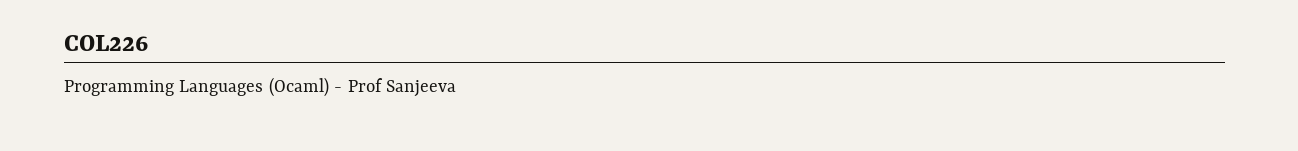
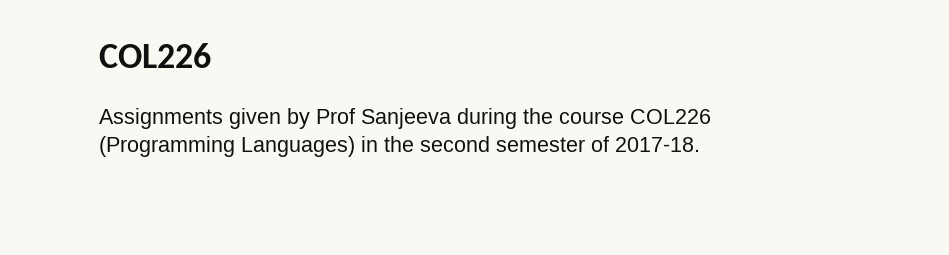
[64,77,456,97] Programming Languages (Ocaml) - Prof Sanjeeva -> [99,108,711,129] [99,136,700,157] Assignments given by Prof Sanjeeva during the course COL226 (Programming Languages) in the second semester of 2017-18.

